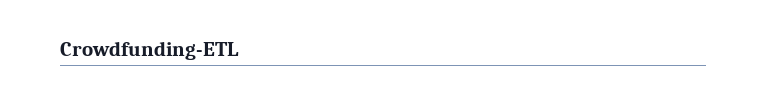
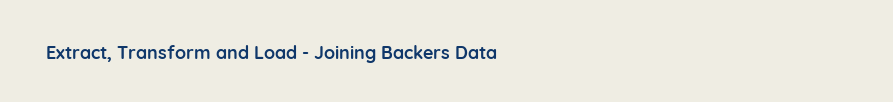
[60,41,239,60] Crowdfunding-ETL -> [46,45,497,63] Extract, Transform and Load - Joining Backers Data

